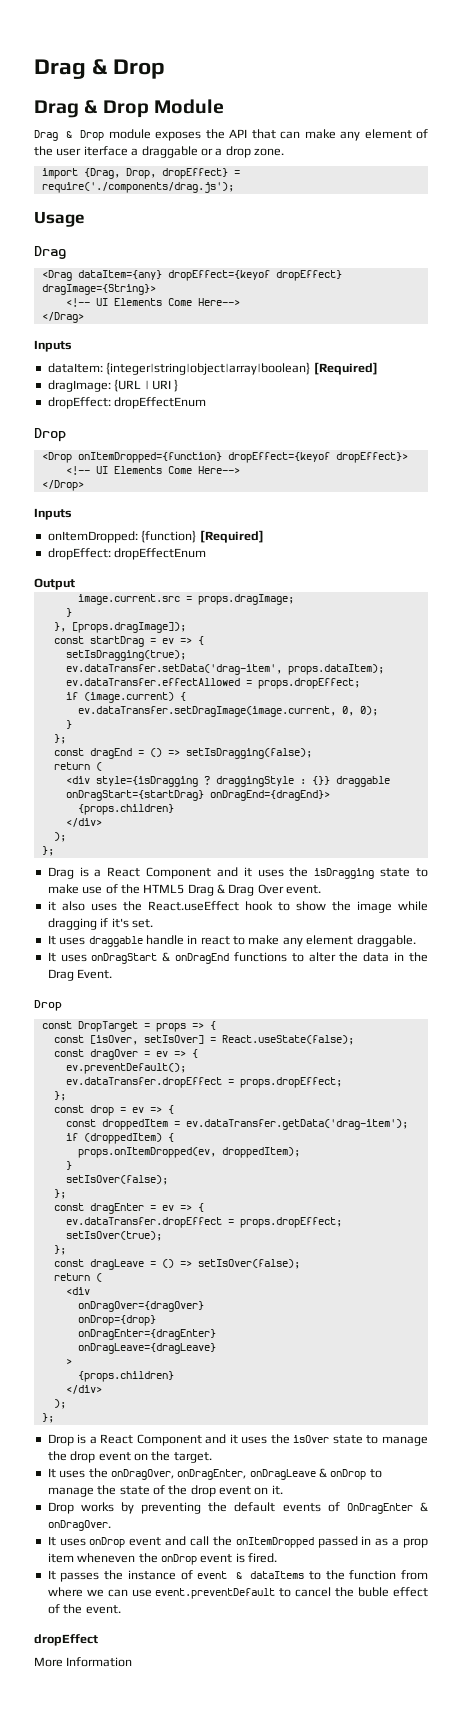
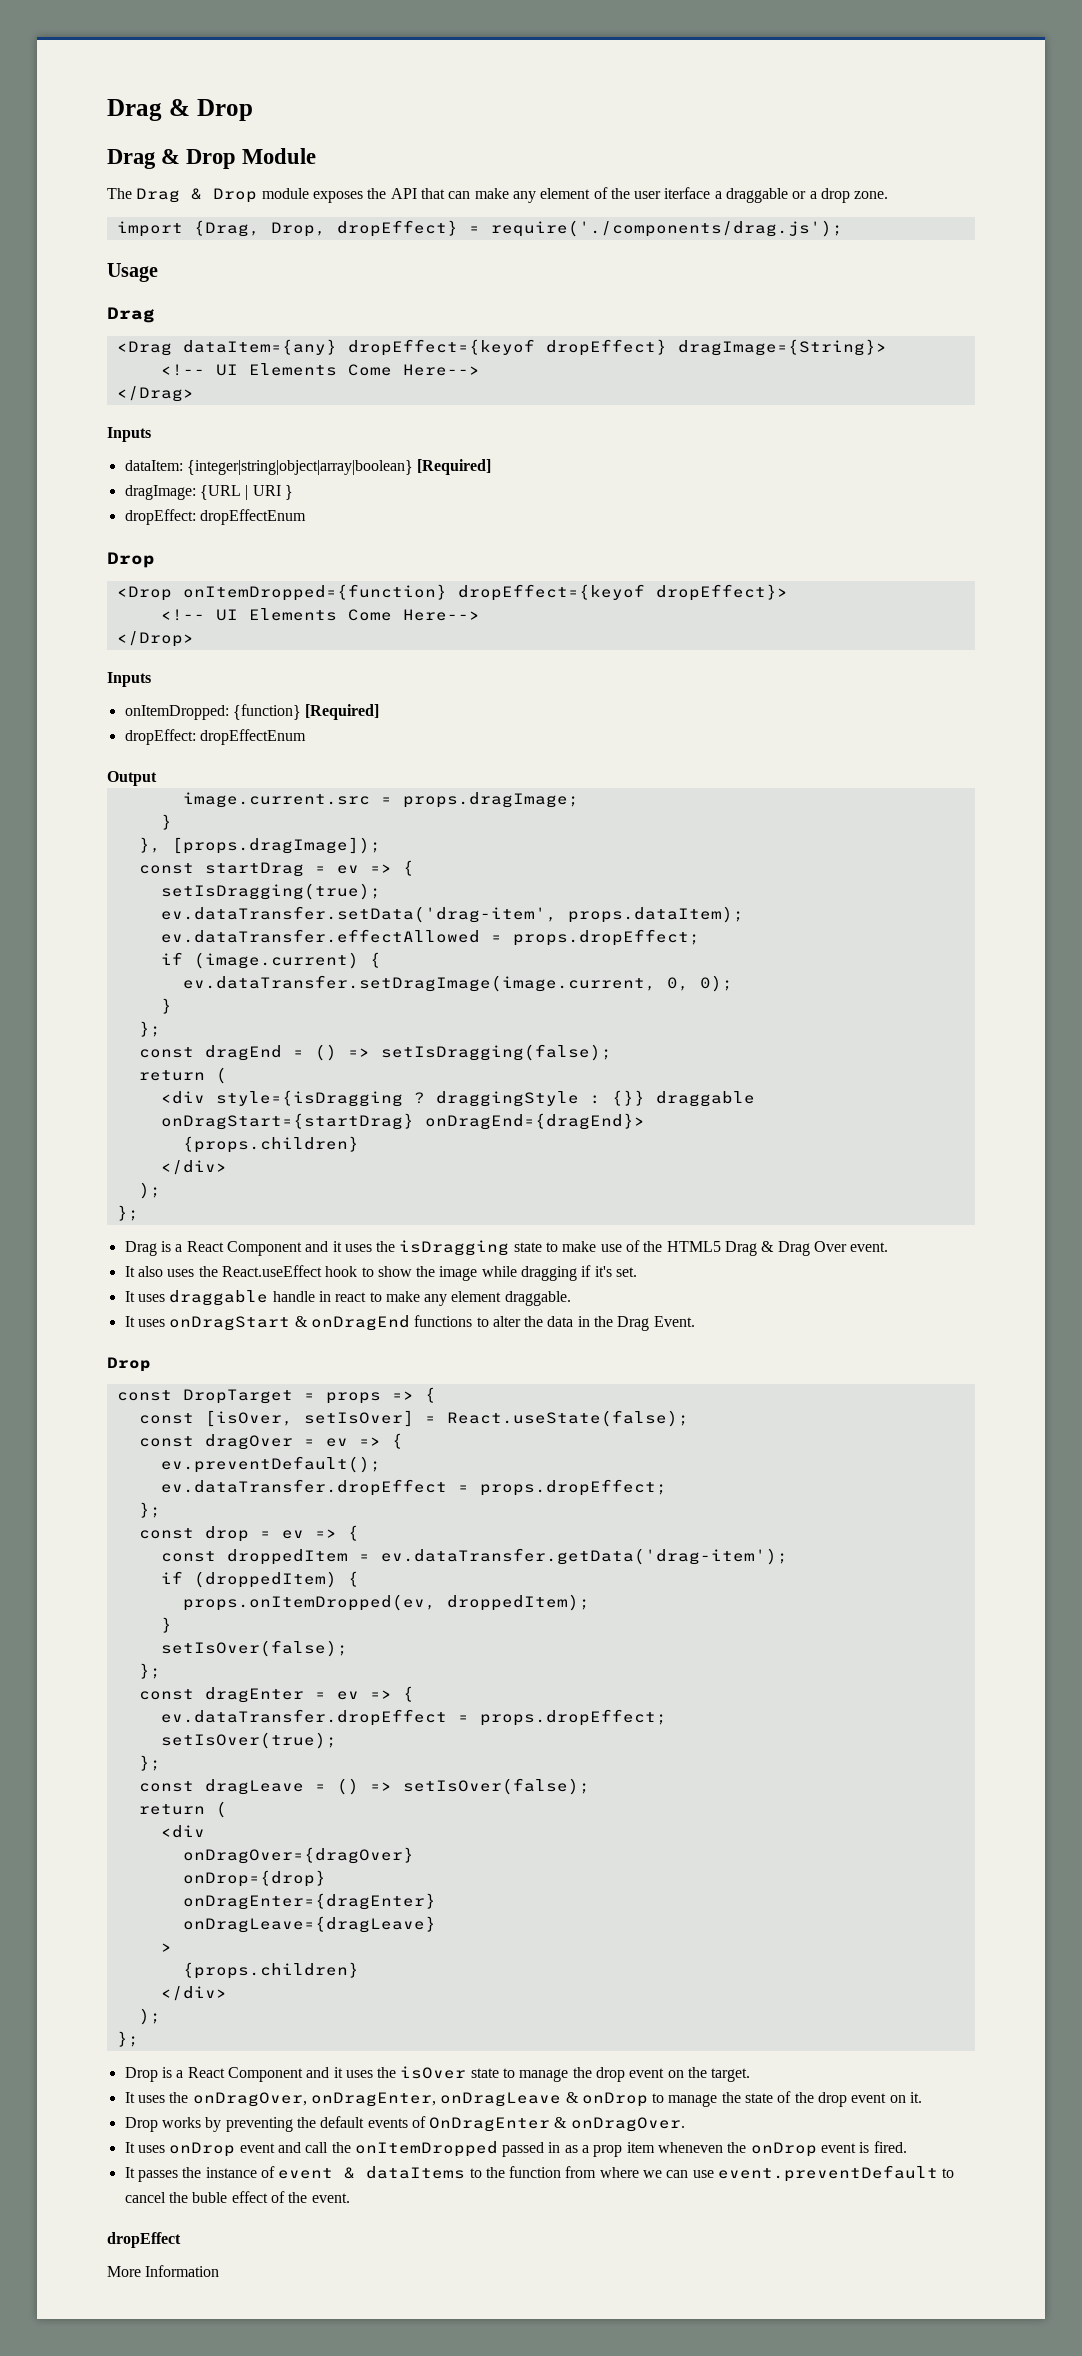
(224, 106) none -> [107,188,132,199] The
[47,901,56,911] it -> [124,1266,135,1277] It

